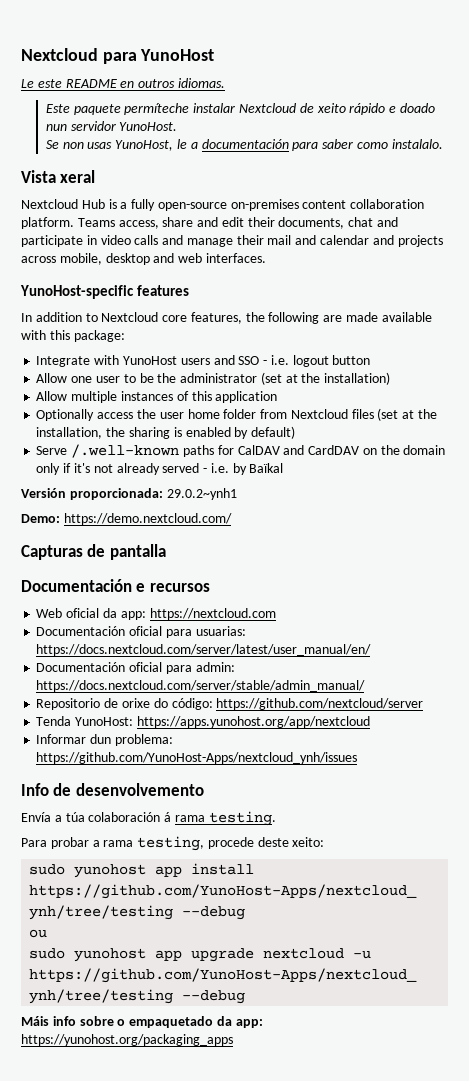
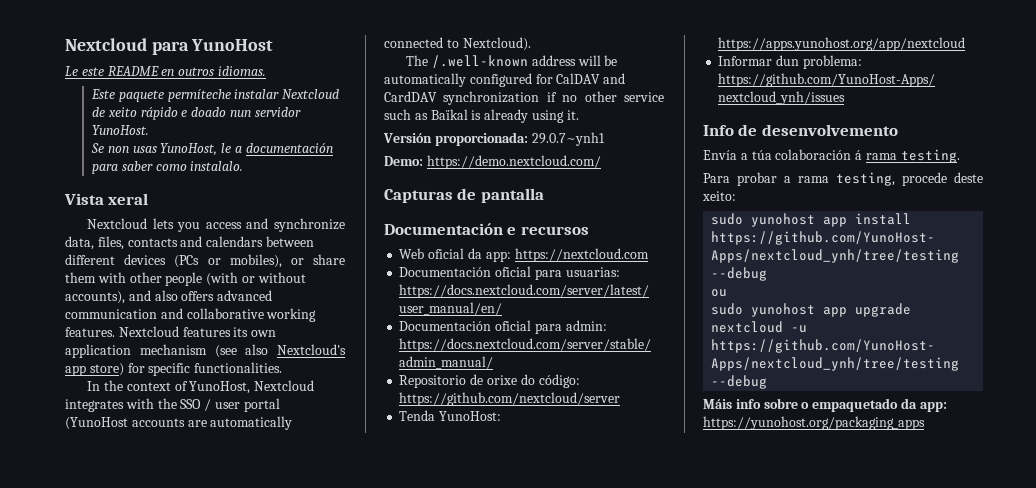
[81,199,425,211] [21,217,399,229] [21,235,443,247] [21,253,266,265] [20,285,190,299] [21,312,432,324] [21,330,125,342] [36,355,371,367] [36,372,391,385] [36,391,278,403] [36,408,437,421] [36,426,296,439] [36,444,446,458] [36,463,284,475] Hub is a fully open-source on-premises content collaboration platform. Teams access, share and edit their documents, chat and participate in video calls and manage their mail and calendar and projects across mobile, desktop and web interfaces. // YunoHost-specific features // In addition to Nextcloud core features, the following are made available with this package: // Integrate with YunoHost users and SSO - i.e. logout button // Allow one user to be the administrator (set at the installation) // Allow multiple instances of this application // Optionally access the user home folder from Nextcloud files (set at the installation, the sharing is enabled by default) // Serve /.well-known paths for CalDAV and CardDAV on the domain only if it's not already served - i.e. by Baïkal -> [152,218,345,232] [65,236,314,250] [65,254,345,268] [65,272,306,286] [65,290,273,304] [65,308,317,322] [65,326,277,337] [65,344,346,358] [65,362,283,376] [87,380,315,394] [65,398,280,412] [65,416,293,430] [384,37,531,51] [406,55,618,68] [384,73,626,87] [384,91,664,105] [384,109,579,123] lets you access and synchronize data, files, contacts and calendars between different devices (PCs or mobiles), or share them with other people (with or without accounts), and also offers advanced communication and collaborative working features. Nextcloud features its own application mechanism (see also Nextcloud's app store) for specific functionalities. // In the context of YunoHost, Nextcloud integrates with the SSO / user portal (YunoHost accounts are automatically connected to Nextcloud). // The /.well-known address will be automatically configured for CalDAV and CardDAV synchronization if no other service such as Baïkal is already using it.
[166,488,237,500] 29.0.2~ynh1 -> [531,132,605,146] 29.0.7~ynh1

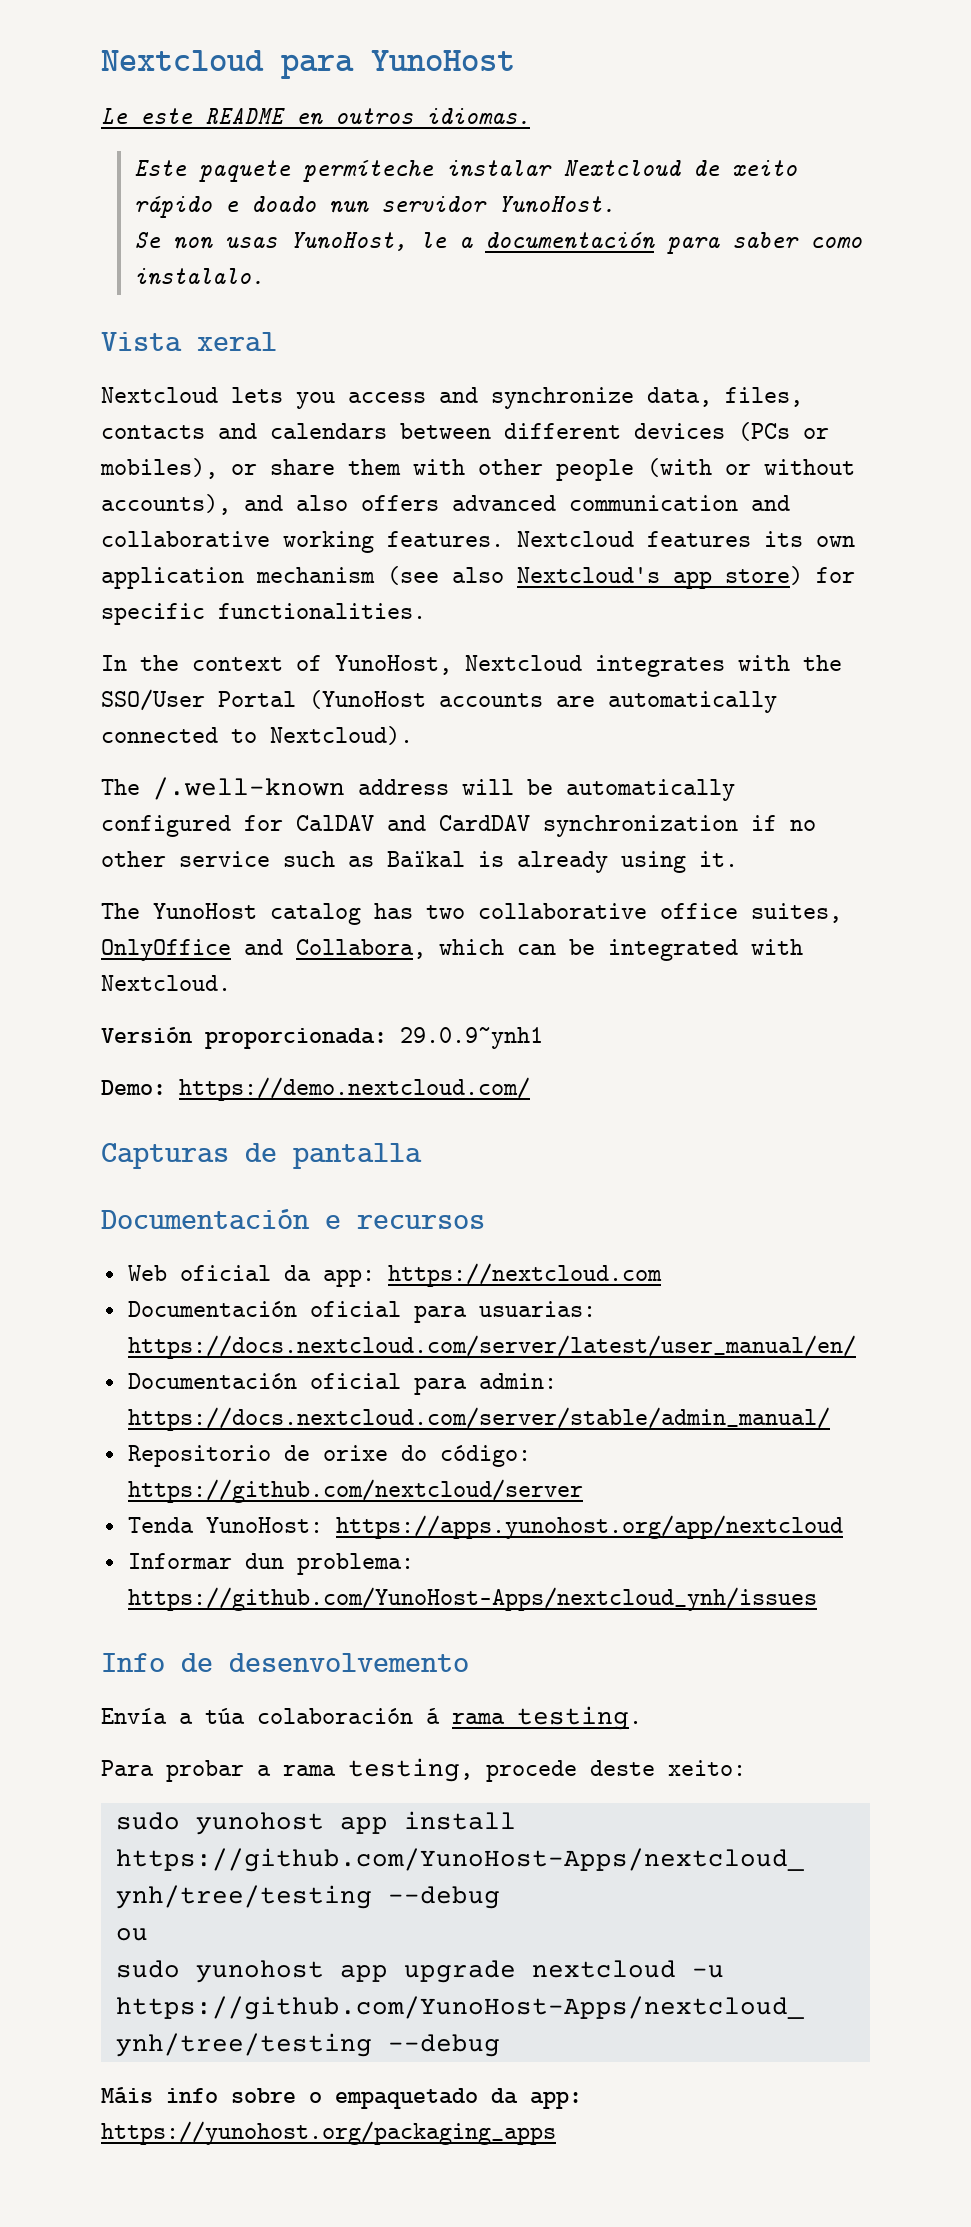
[180,398,280,412] SSO / user portal -> [101,689,296,711] SSO/User Portal
(579, 115) none -> [101,903,842,925] [101,939,803,961] [101,975,231,991] // The YunoHost catalog has two collaborative office suites, OnlyOffice and Collabora, which can be integrated with Nextcloud.
[531,132,605,146] 29.0.7~ynh1 -> [400,1027,543,1049] 29.0.9~ynh1

